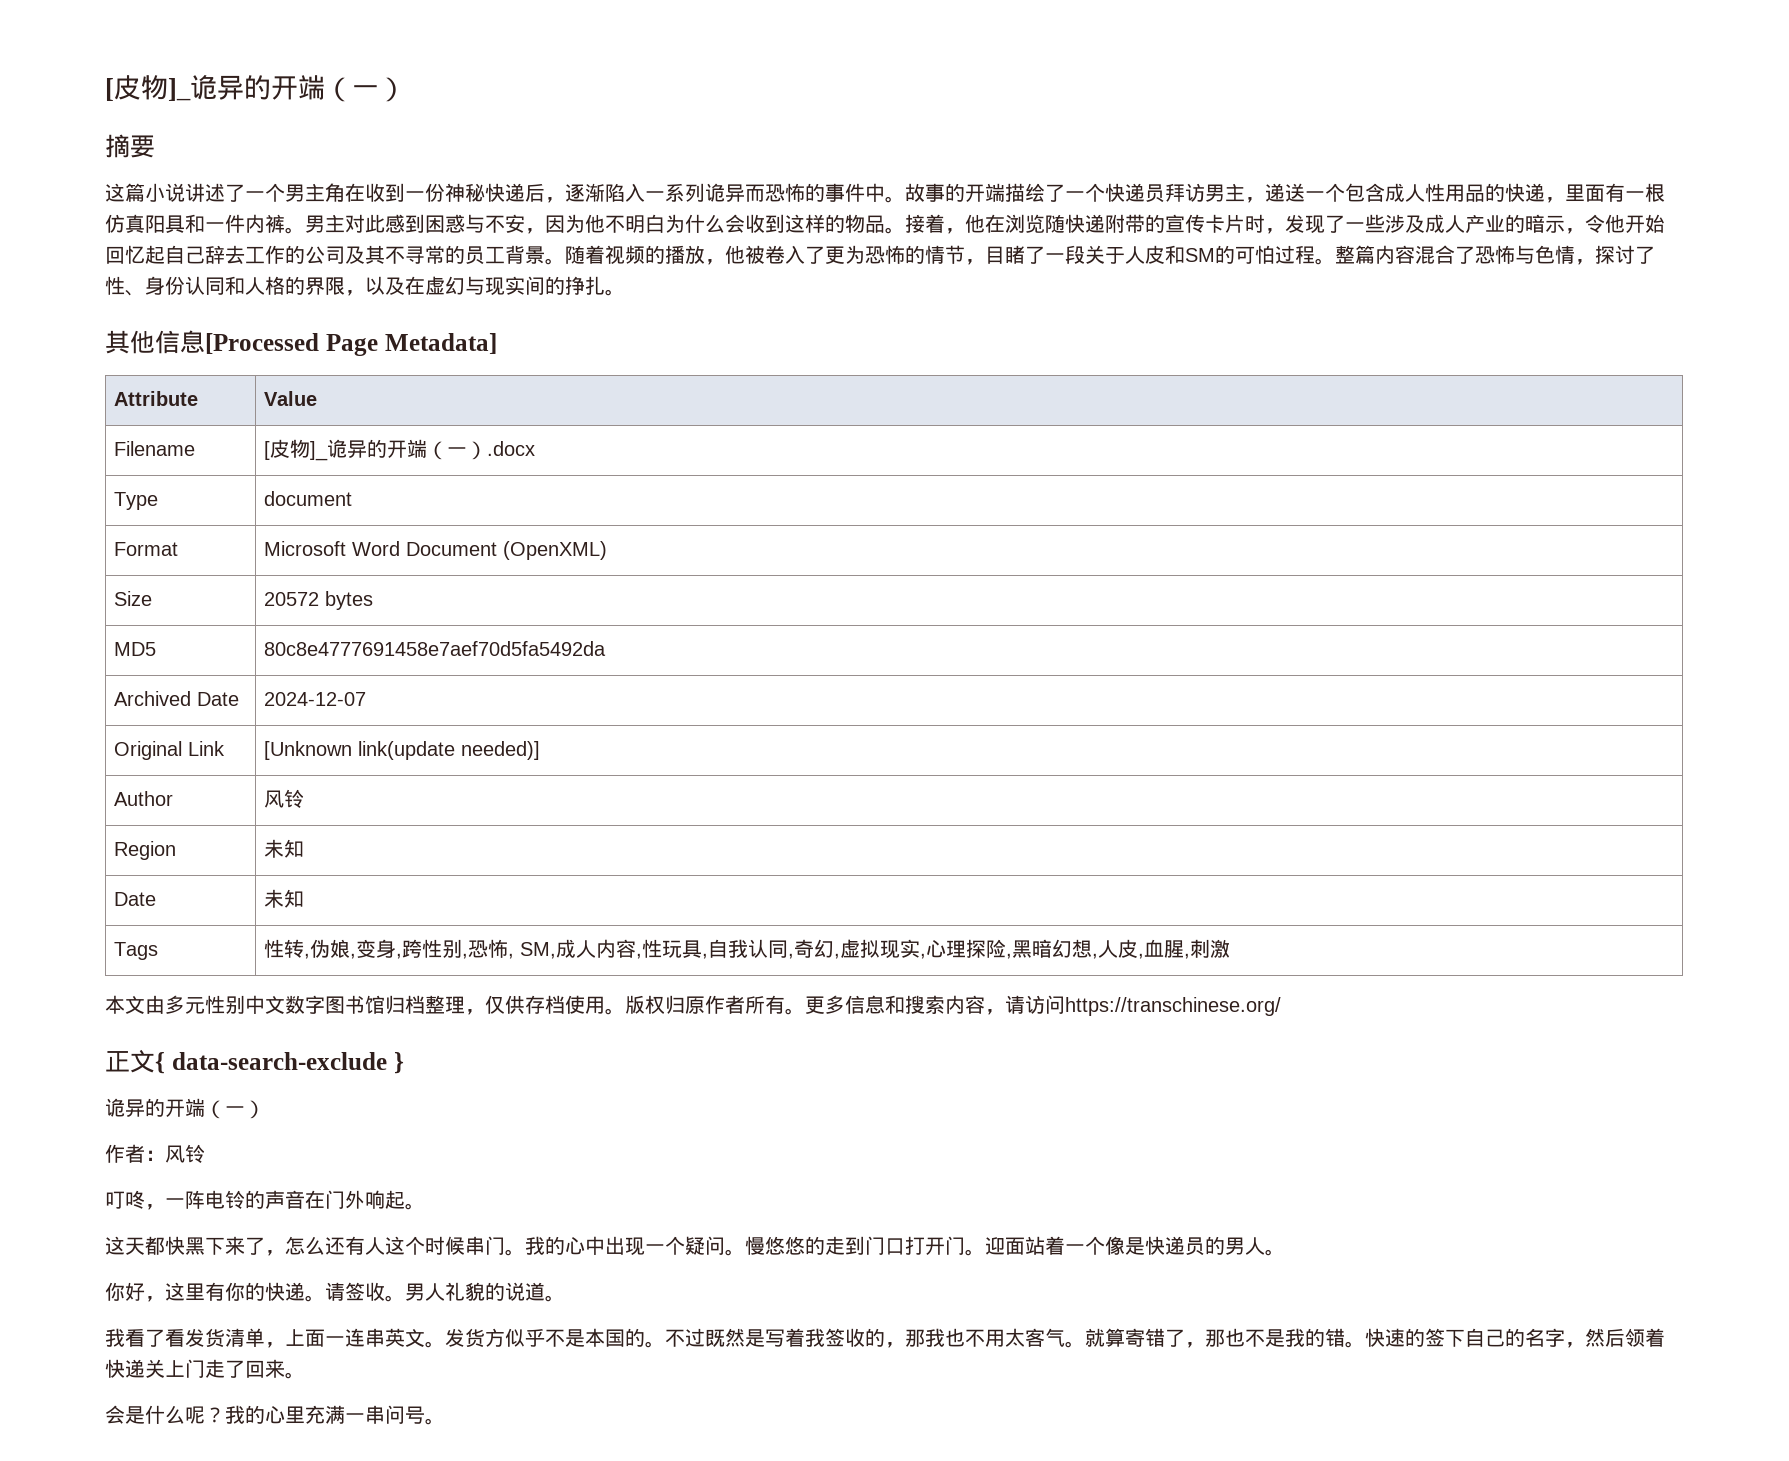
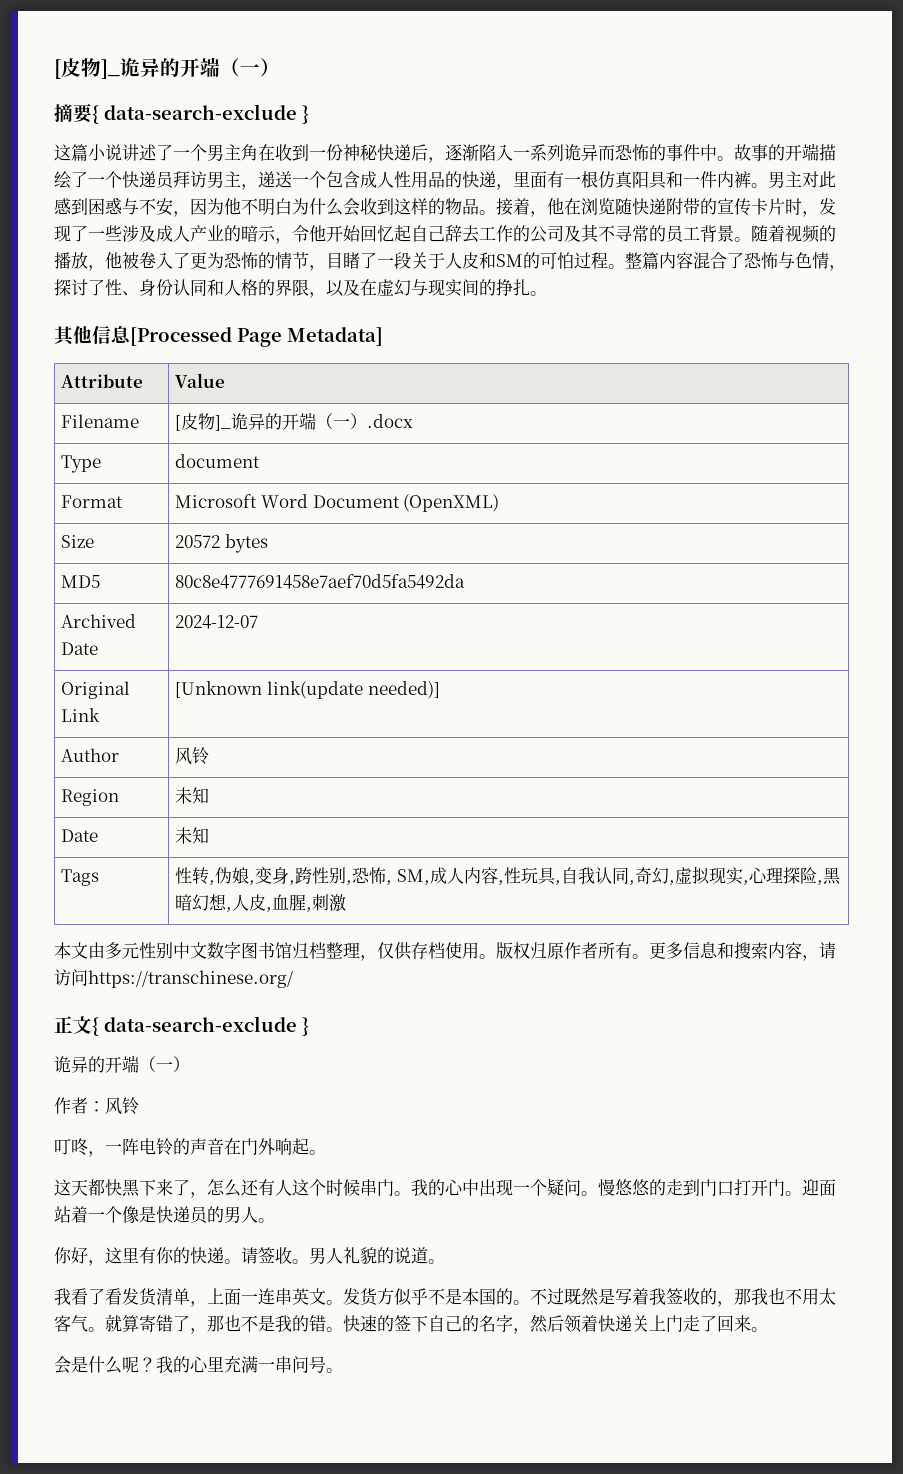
(155, 146) none -> [92,104,309,124] { data-search-exclude }

